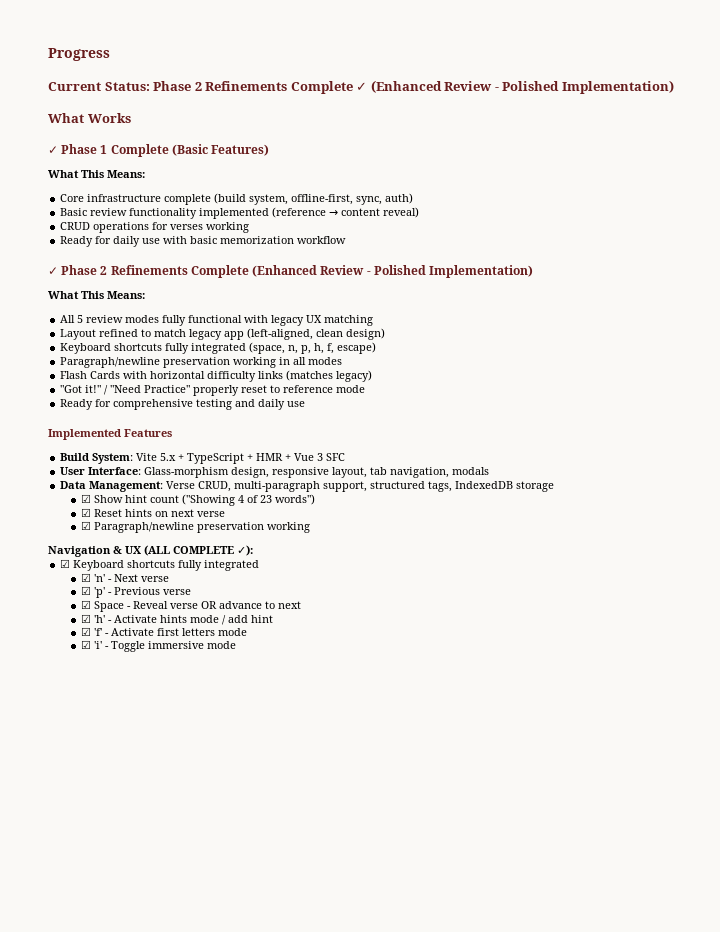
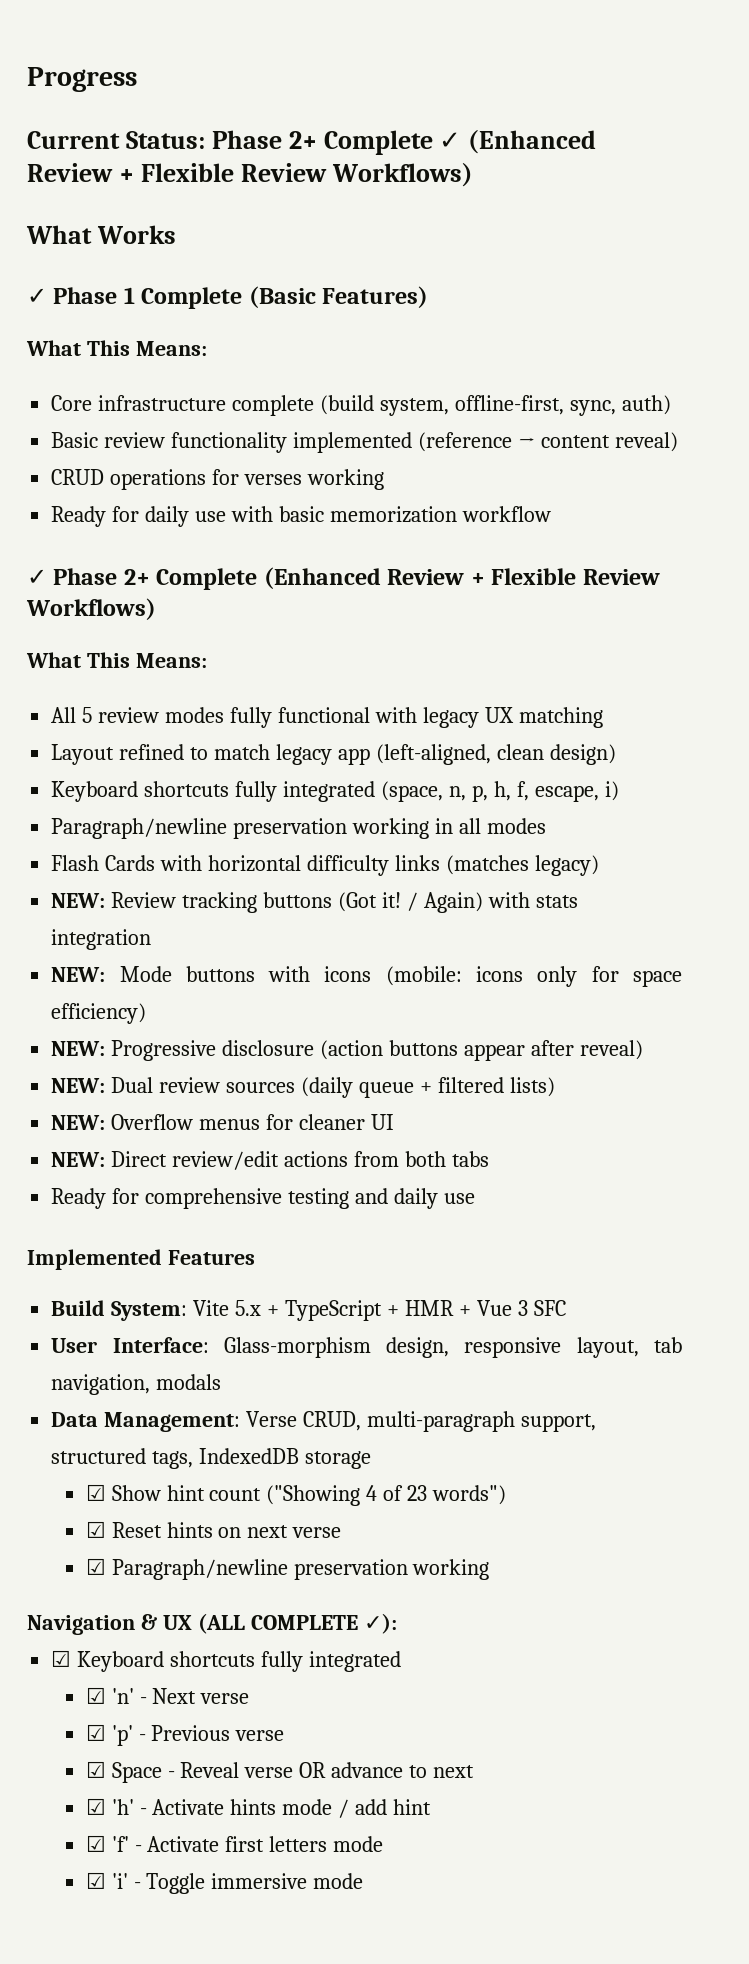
[194,81,288,91] 2 Refinements -> [288,131,317,149] 2+
[494,80,674,94] - Polished Implementation) -> [118,163,473,187] + Flexible Review Workflows)
[100,265,188,275] 2 Refinements -> [123,569,150,585] 2+
[366,265,534,278] - Polished Implementation) -> [470,568,660,585] [26,598,156,620] + Flexible Review Workflows)
[337,342,377,354] escape) -> [534,781,619,802] escape, i)
[60,385,366,396] "Got it!" / "Need Practice" properly reset to reference mode -> [51,892,578,913] [51,929,152,950] [51,966,683,987] [51,1003,147,1024] [51,1040,643,1061] [51,1077,555,1098] [51,1114,394,1130] [51,1151,489,1170] NEW: Review tracking buttons (Got it! / Again) with stats integration // NEW: Mode buttons with icons (mobile: icons only for space efficiency) // NEW: Progressive disclosure (action buttons appear after reveal) // NEW: Dual review sources (daily queue + filtered lists) // NEW: Overflow menus for cleaner UI // NEW: Direct review/edit actions from both tabs

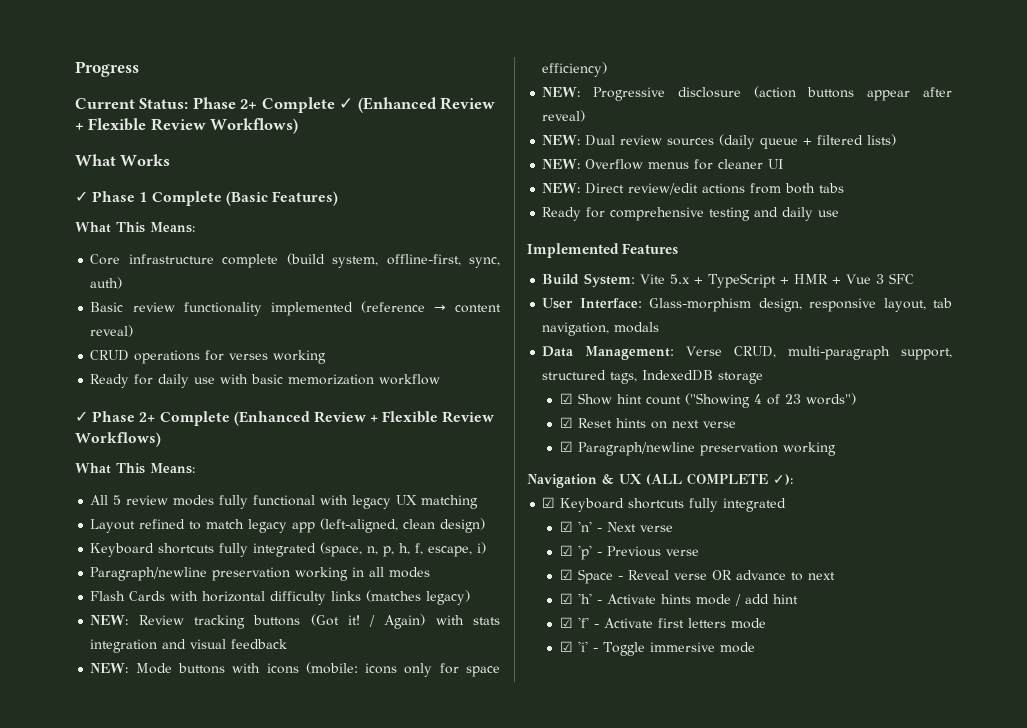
(152, 939) none -> [162,639,288,649] and visual feedback

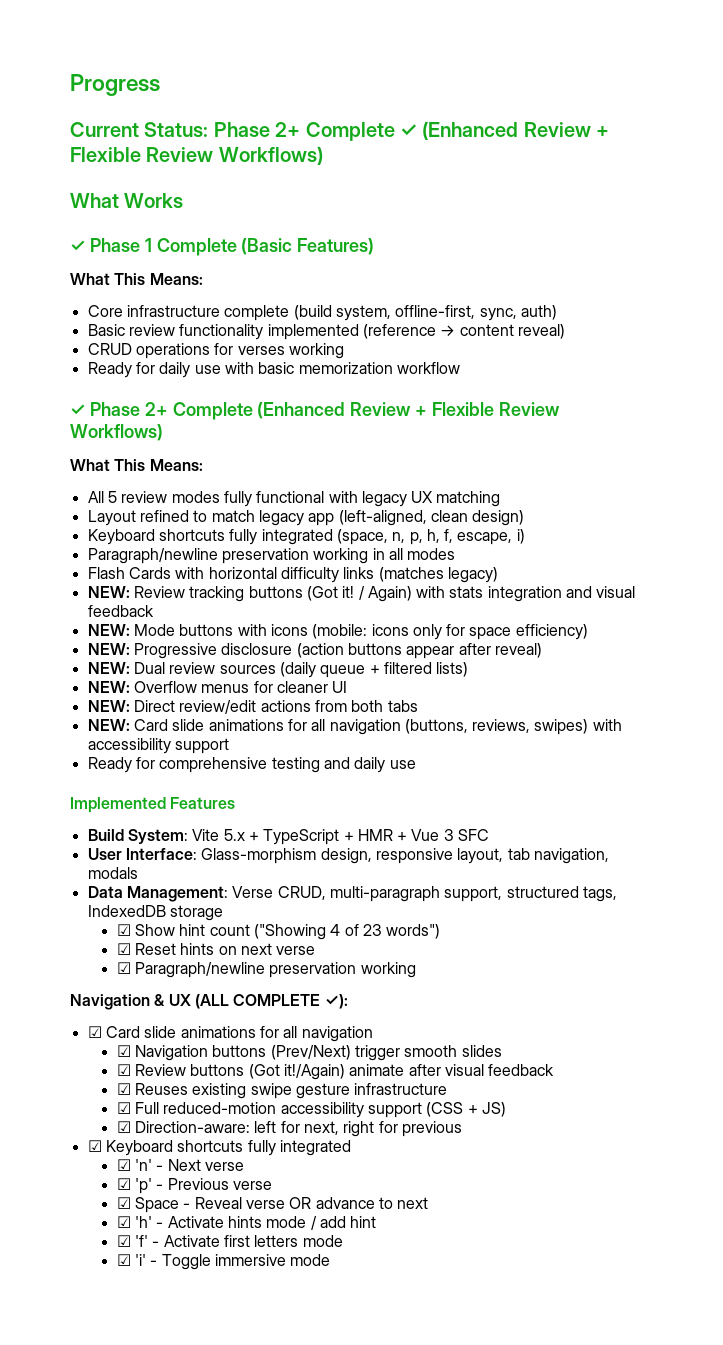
(845, 188) none -> [87,719,622,735] [87,738,229,754] // NEW: Card slide animations for all navigation (buttons, reviews, swipes) with accessibility support
(793, 479) none -> [87,1026,373,1042] [116,1045,502,1061] [116,1064,555,1080] [116,1083,448,1099] [116,1102,506,1118] [116,1121,462,1137] // ☑ Card slide animations for all navigation // ☑ Navigation buttons (Prev/Next) trigger smooth slides // ☑ Review buttons (Got it!/Again) animate after visual feedback // ☑ Reuses existing swipe gesture infrastructure // ☑ Full reduced-motion accessibility support (CSS + JS) // ☑ Direction-aware: left for next, right for previous

